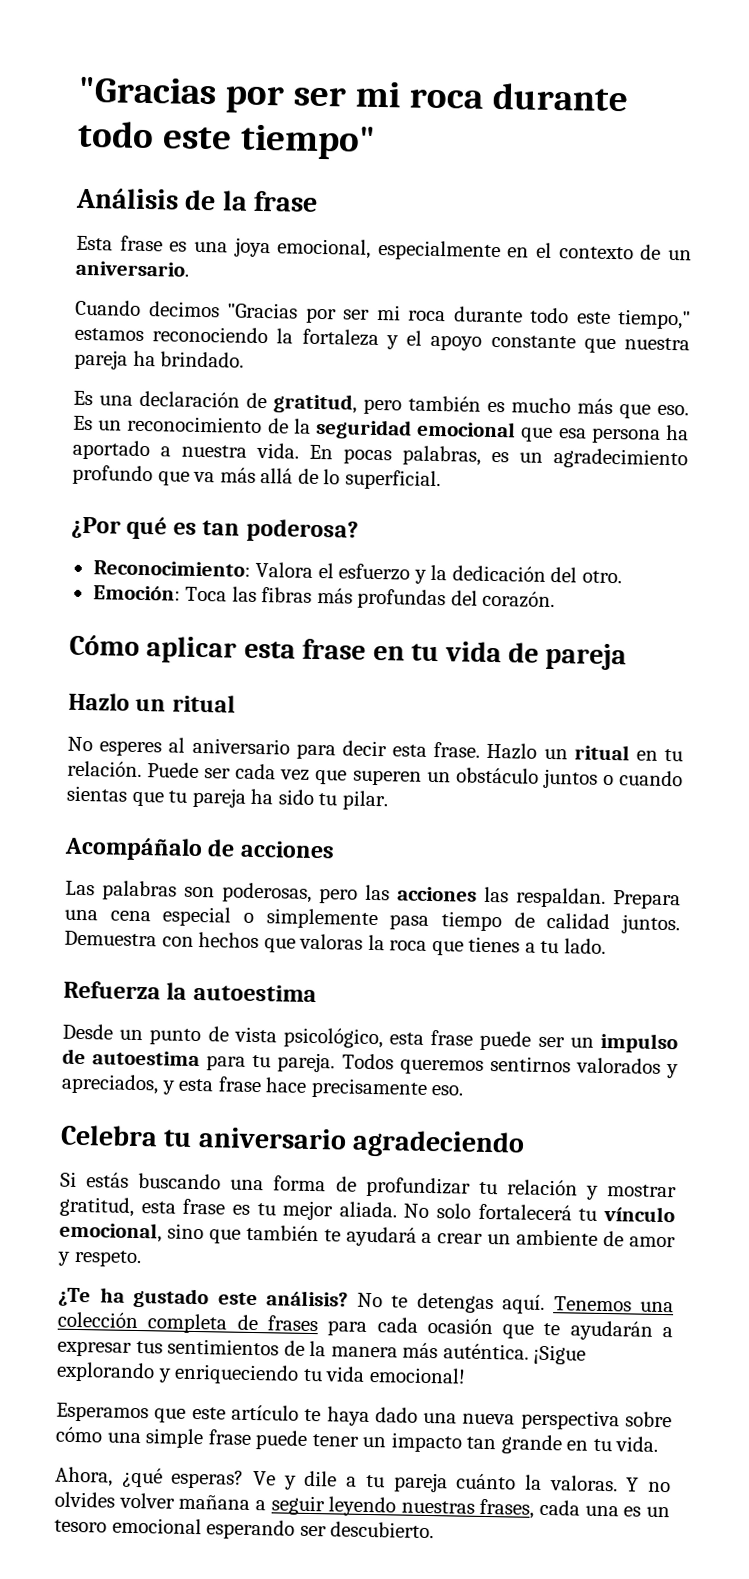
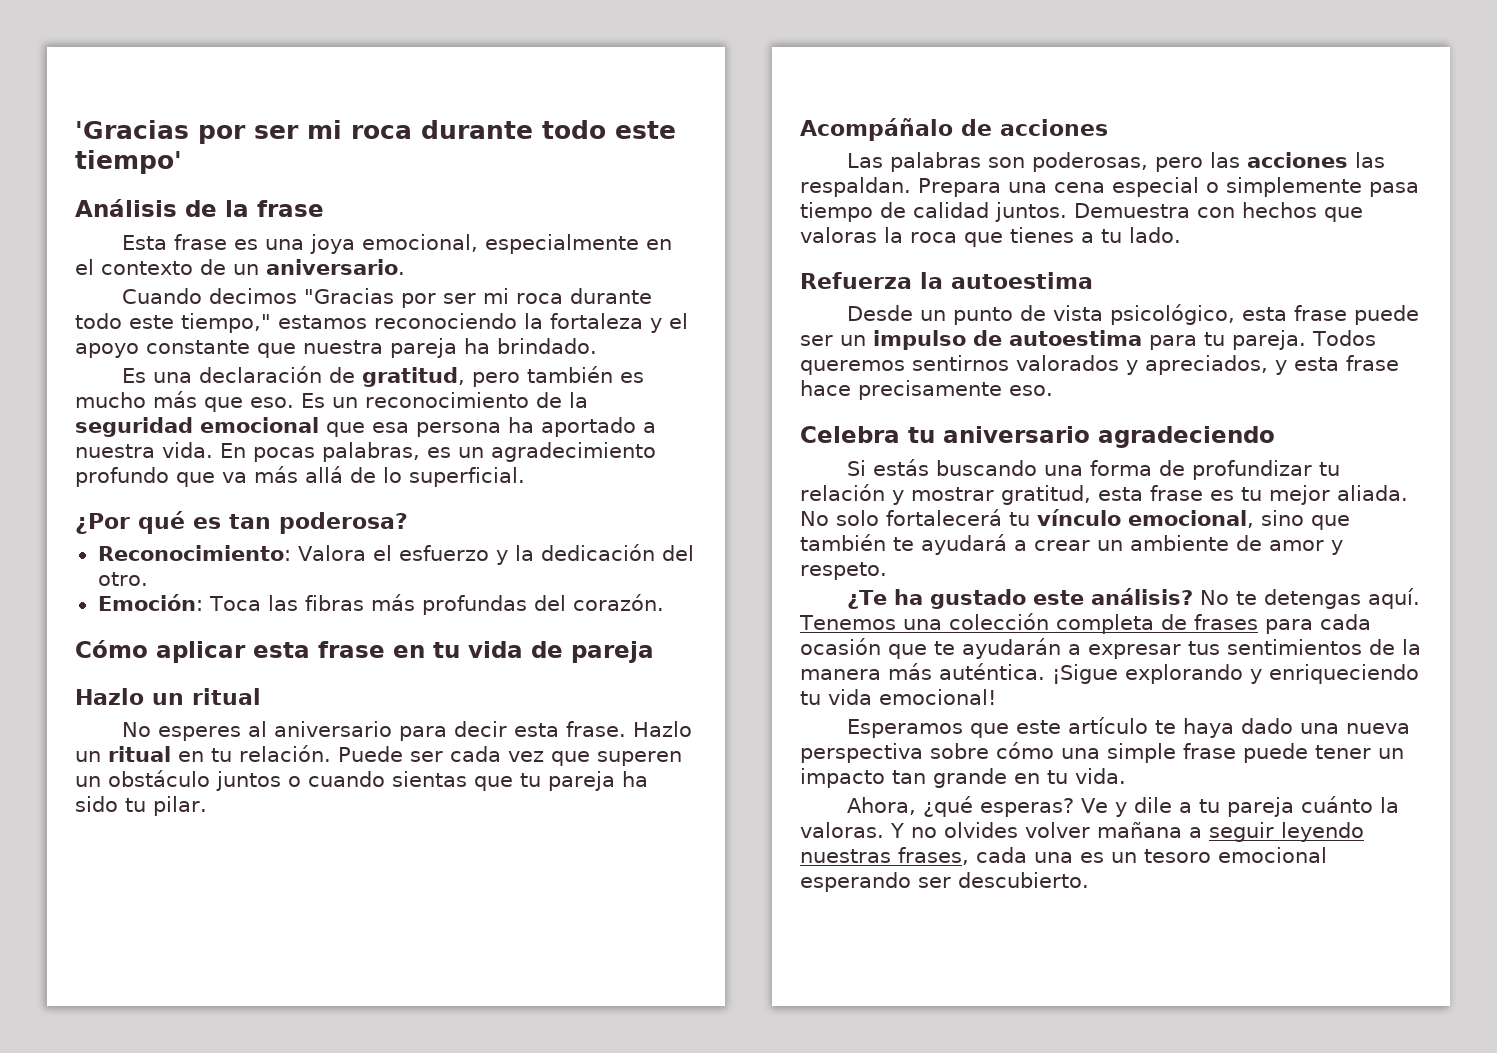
[78,76,629,114] [77,120,376,160] "Gracias por ser mi roca durante todo este tiempo" -> [75,120,676,144] [75,150,182,174] 'Gracias por ser mi roca durante todo este tiempo'

